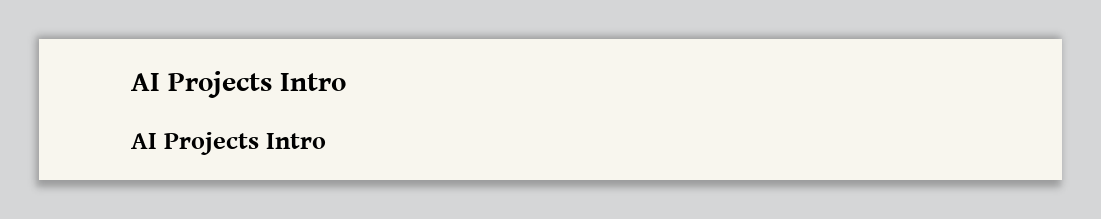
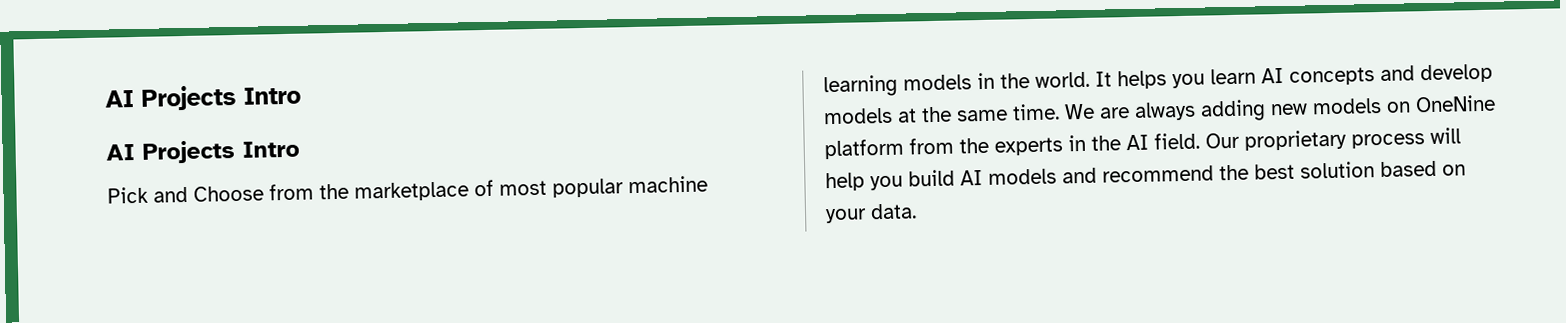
(327, 141) none -> [107,175,708,204] [823,63,1493,98] [823,94,1496,125] [824,127,1461,160] [825,160,1466,192] [825,203,917,224] // Pick and Choose from the marketplace of most popular machine learning models in the world. It helps you learn AI concepts and develop models at the same time. We are always adding new models on OneNine platform from the experts in the AI field. Our proprietary process will help you build AI models and recommend the best solution based on your data.

